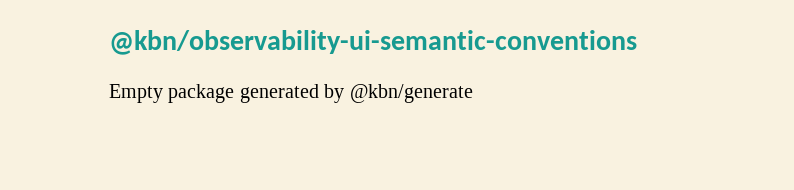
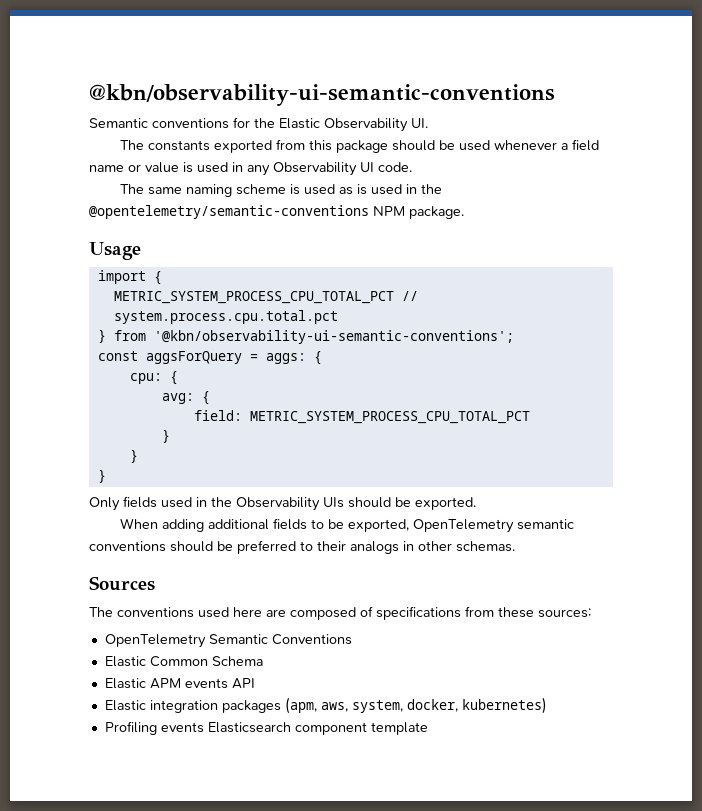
[109,84,473,103] Empty package generated by @kbn/generate -> [89,117,428,132] [119,139,599,153] [89,162,412,176] [119,184,442,197] [89,205,464,219] [89,242,141,260] [97,270,162,285] [113,291,418,304] [113,310,338,324] [97,329,514,344] [97,351,322,365] [129,371,178,385] [161,391,210,405] [193,410,530,424] [161,429,170,443] [129,449,138,463] [97,469,106,483] [89,496,476,511] [119,518,574,533] [89,540,515,554] [89,576,155,591] [89,606,591,620] [104,634,352,648] [104,656,263,667] [104,678,255,689] [104,697,547,714] [104,721,428,735] Semantic conventions for the Elastic Observability UI. // The constants exported from this package should be used whenever a field name or value is used in any Observability UI code. // The same naming scheme is used as is used in the @opentelemetry/semantic-conventions NPM package. // Usage // import { // METRIC_SYSTEM_PROCESS_CPU_TOTAL_PCT // system.process.cpu.total.pct // } from '@kbn/observability-ui-semantic-conventions'; // const aggsForQuery = aggs: { // cpu: { // avg: { // field: METRIC_SYSTEM_PROCESS_CPU_TOTAL_PCT // } // } // } // Only fields used in the Observability UIs should be exported. // When adding additional fields to be exported, OpenTelemetry semantic conventions should be preferred to their analogs in other schemas. // Sources // The conventions used here are composed of specifications from these sources: // OpenTelemetry Semantic Conventions // Elastic Common Schema // Elastic APM events API // Elastic integration packages (apm, aws, system, docker, kubernetes) // Profiling events Elasticsearch component template

